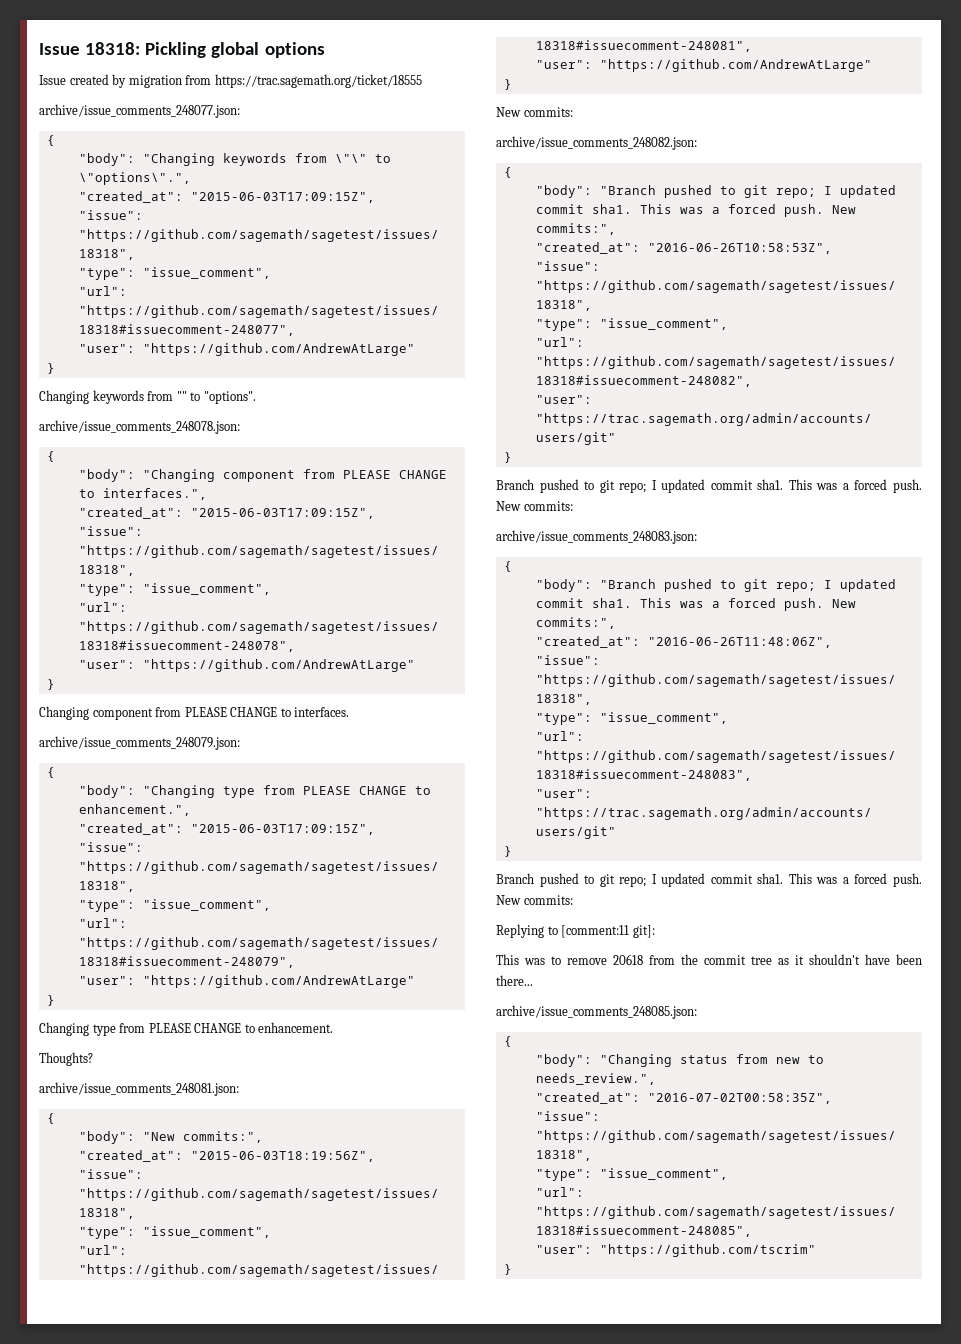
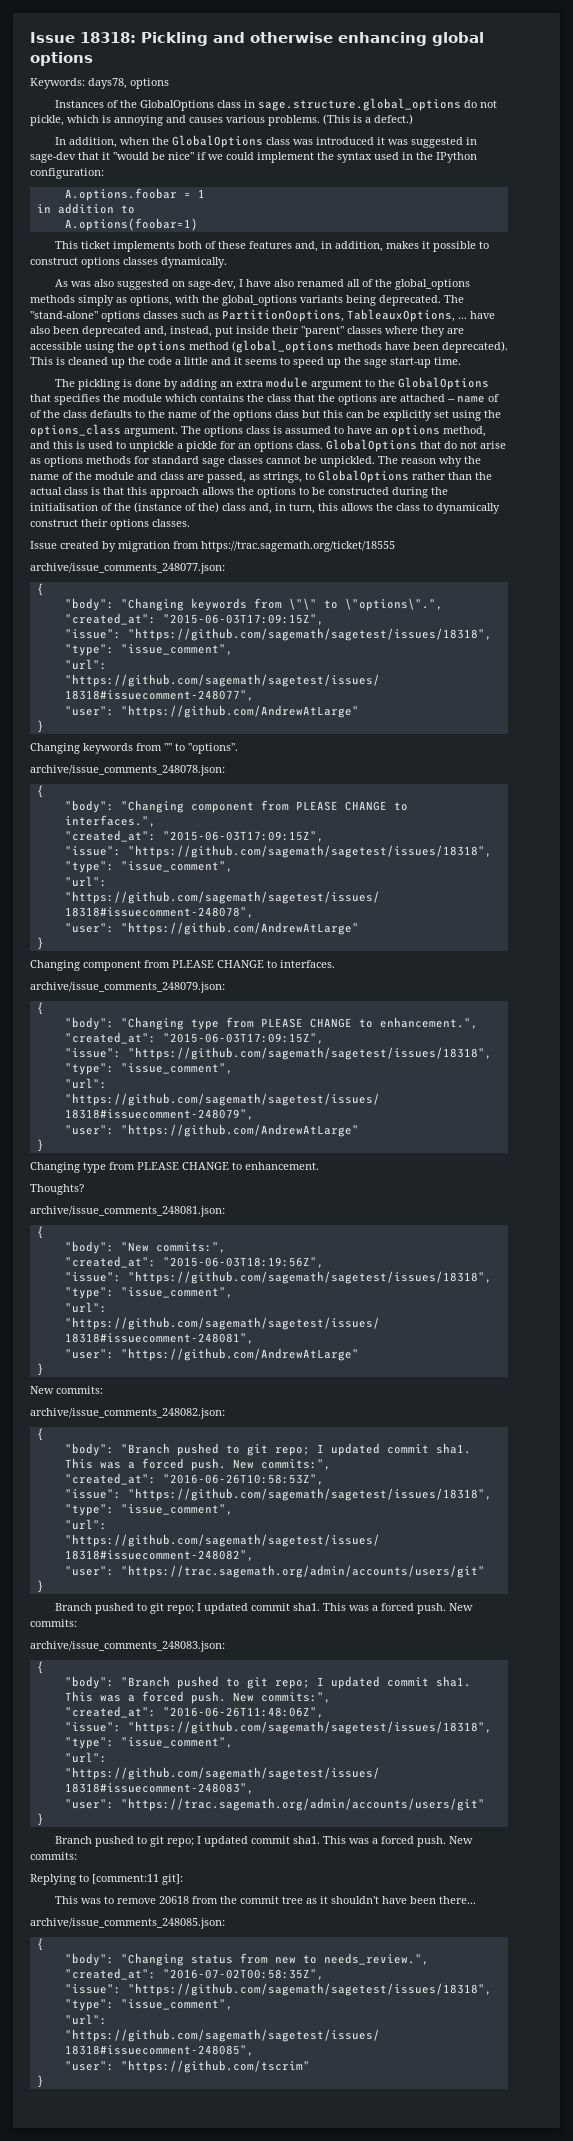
(207, 50) none -> [213,32,427,46] and otherwise enhancing
(325, 50) none -> [30,78,169,89] [55,98,498,111] [30,114,413,126] [55,135,478,148] [30,152,477,163] [30,168,104,179] [64,188,205,201] [36,203,135,214] [64,218,198,231] [55,241,490,252] [30,257,227,268] [55,279,471,290] [30,295,464,306] [30,309,495,322] [30,326,464,337] [30,340,508,353] [30,357,461,368] [55,377,490,390] [30,394,499,405] [30,410,501,421] [30,424,486,437] [30,439,506,452] [30,456,481,467] [30,470,492,483] [30,487,448,498] [30,502,500,514] [30,519,190,530] // Keywords: days78, options // Instances of the GlobalOptions class in sage.structure.global_options do not pickle, which is annoying and causes various problems. (This is a defect.) // In addition, when the GlobalOptions class was introduced it was suggested in sage-dev that it "would be nice" if we could implement the syntax used in the IPython configuration: // A.options.foobar = 1 // in addition to // A.options(foobar=1) // This ticket implements both of these features and, in addition, makes it possible to construct options classes dynamically. // As was also suggested on sage-dev, I have also renamed all of the global_options methods simply as options, with the global_options variants being deprecated. The "stand-alone" options classes such as PartitionOoptions, TableauxOptions, ... have also been deprecated and, instead, put inside their "parent" classes where they are accessible using the options method (global_options methods have been deprecated). This is cleaned up the code a little and it seems to speed up the sage start-up time. // The pickling is done by adding an extra module argument to the GlobalOptions that specifies the module which contains the class that the options are attached -- name of of the class defaults to the name of the options class but this can be explicitly set using the options_class argument. The options class is assumed to have an options method, and this is used to unpickle a pickle for an options class. GlobalOptions that do not arise as options methods for standard sage classes cannot be unpickled. The reason why the name of the module and class are passed, as strings, to GlobalOptions rather than the actual class is that this approach allows the options to be constructed during the initialisation of the (instance of the) class and, in turn, this allows the class to dynamically construct their options classes.

